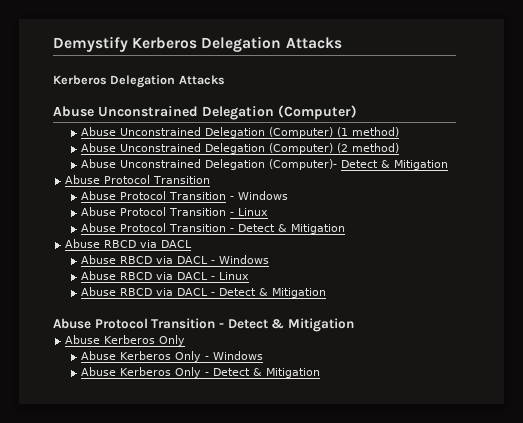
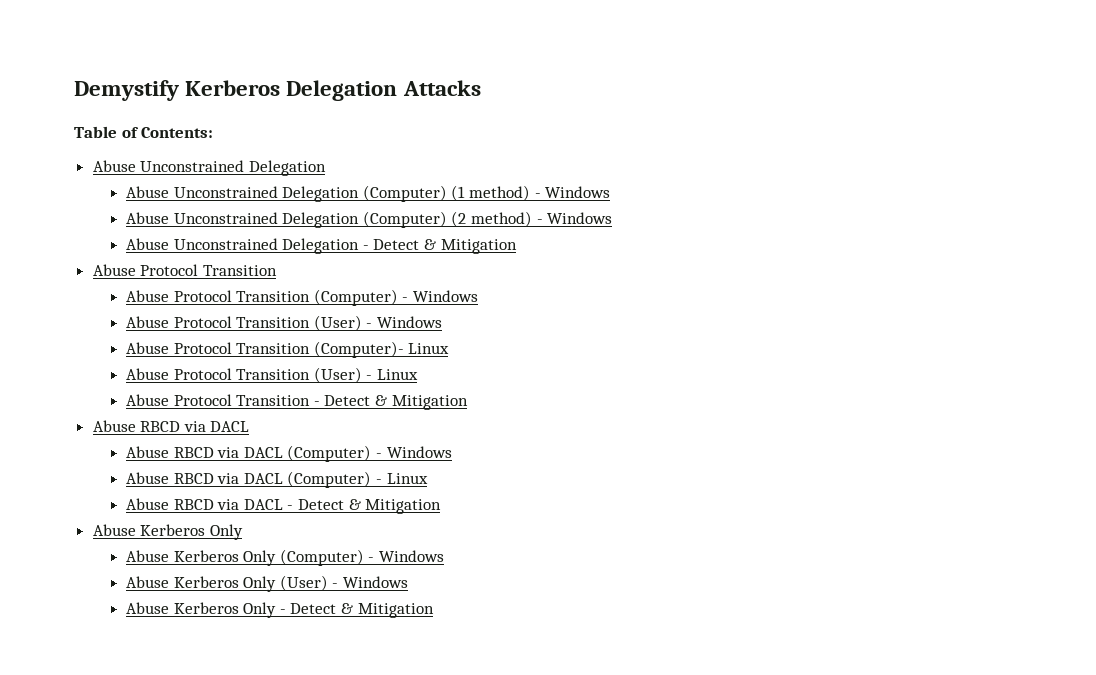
[53,75,225,88] [53,105,357,120] Kerberos Delegation Attacks // Abuse Unconstrained Delegation (Computer) -> [74,126,214,138] [92,160,326,176] Table of Contents: // Abuse Unconstrained Delegation
(399, 132) none -> [534,186,611,198] - Windows
[80,159,337,170] // Abuse Unconstrained Delegation (Computer)- -> [536,212,613,224] [125,238,369,254] - Windows // Abuse Unconstrained Delegation -
[229,191,288,200] [80,207,226,216] - Windows // Abuse Protocol Transition -> [313,289,478,306] [125,315,442,331] [125,341,450,358] [125,367,362,383] (Computer) - Windows // Abuse Protocol Transition (User) - Windows // Abuse Protocol Transition (Computer)- Linux // Abuse Protocol Transition (User)
(208, 260) none -> [287,445,372,462] (Computer)
(208, 276) none -> [287,471,372,488] (Computer)
[53,318,354,332] // Abuse Protocol Transition - Detect & Mitigation -> (442, 506) none
(201, 356) none -> [279,549,444,566] [125,575,328,592] (Computer) - Windows // Abuse Kerberos Only (User)

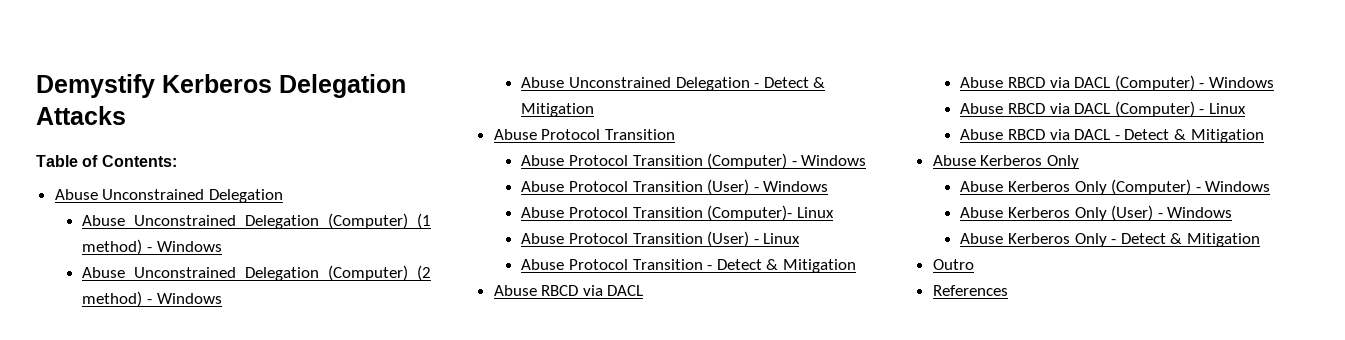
(434, 610) none -> [932,259,974,270] [932,285,1008,296] // Outro // References

